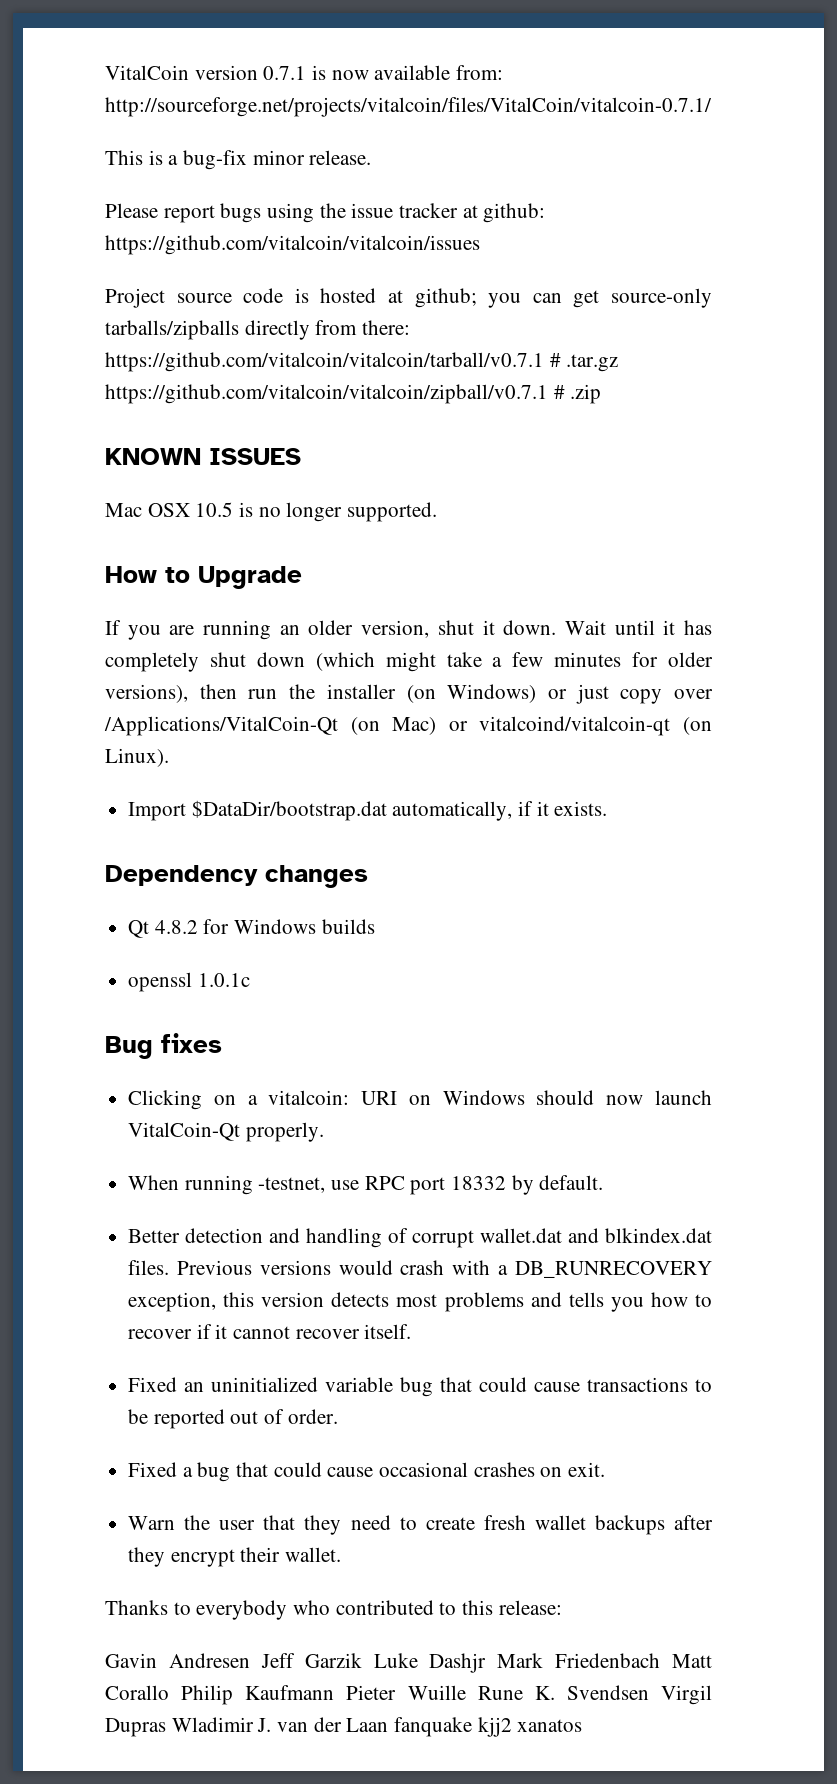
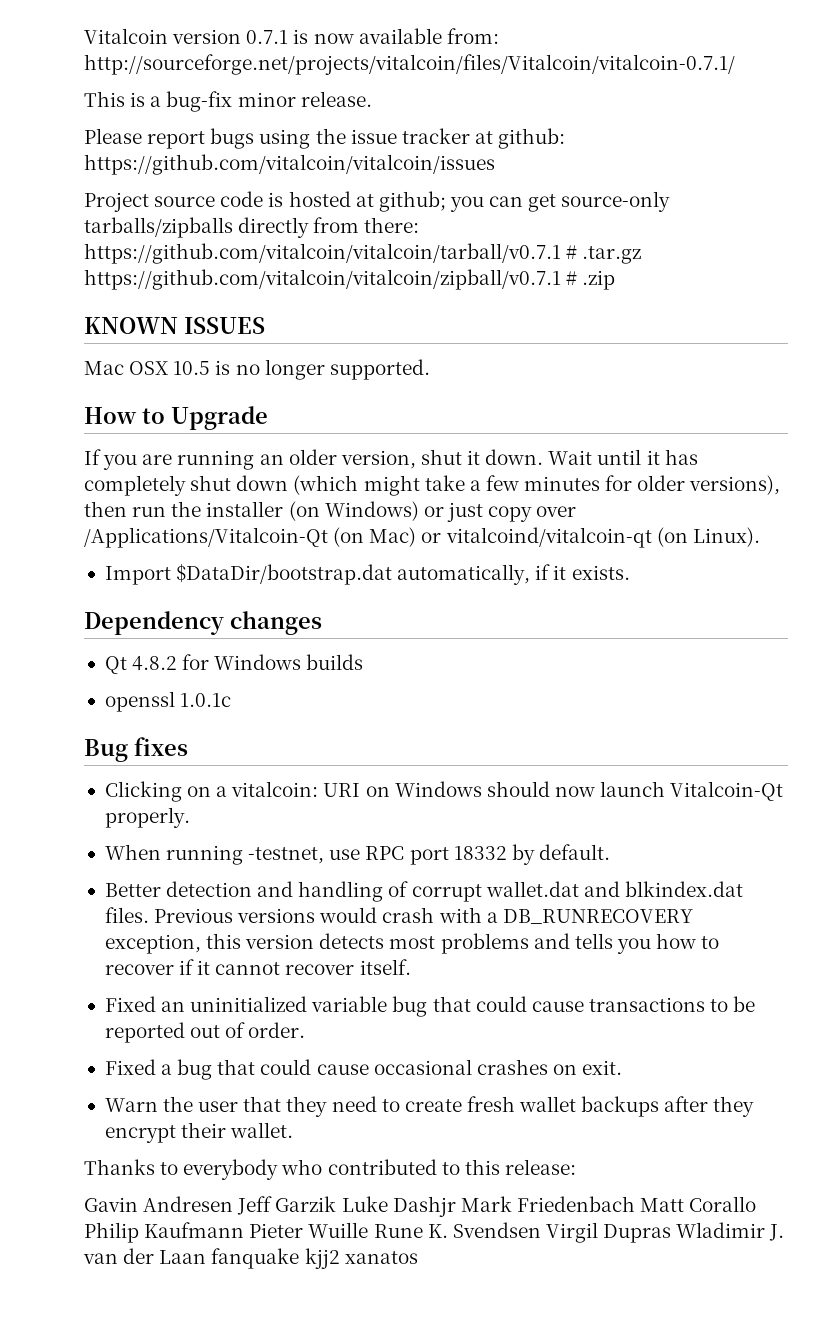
[105,65,189,80] VitalCoin -> [84,28,168,44] Vitalcoin
[105,97,712,117] http://sourceforge.net/projects/vitalcoin/files/VitalCoin/vitalcoin-0.7.1/ -> [84,54,735,75] http://sourceforge.net/projects/vitalcoin/files/Vitalcoin/vitalcoin-0.7.1/
[104,716,338,736] /Applications/VitalCoin-Qt -> [84,527,328,548] /Applications/Vitalcoin-Qt
[128,1122,241,1141] VitalCoin-Qt -> [670,781,784,801] Vitalcoin-Qt

